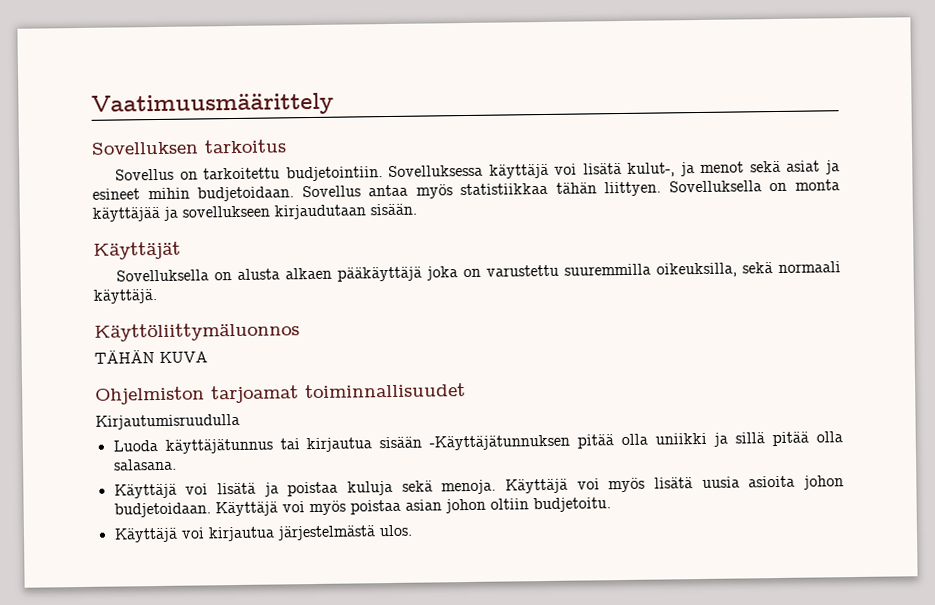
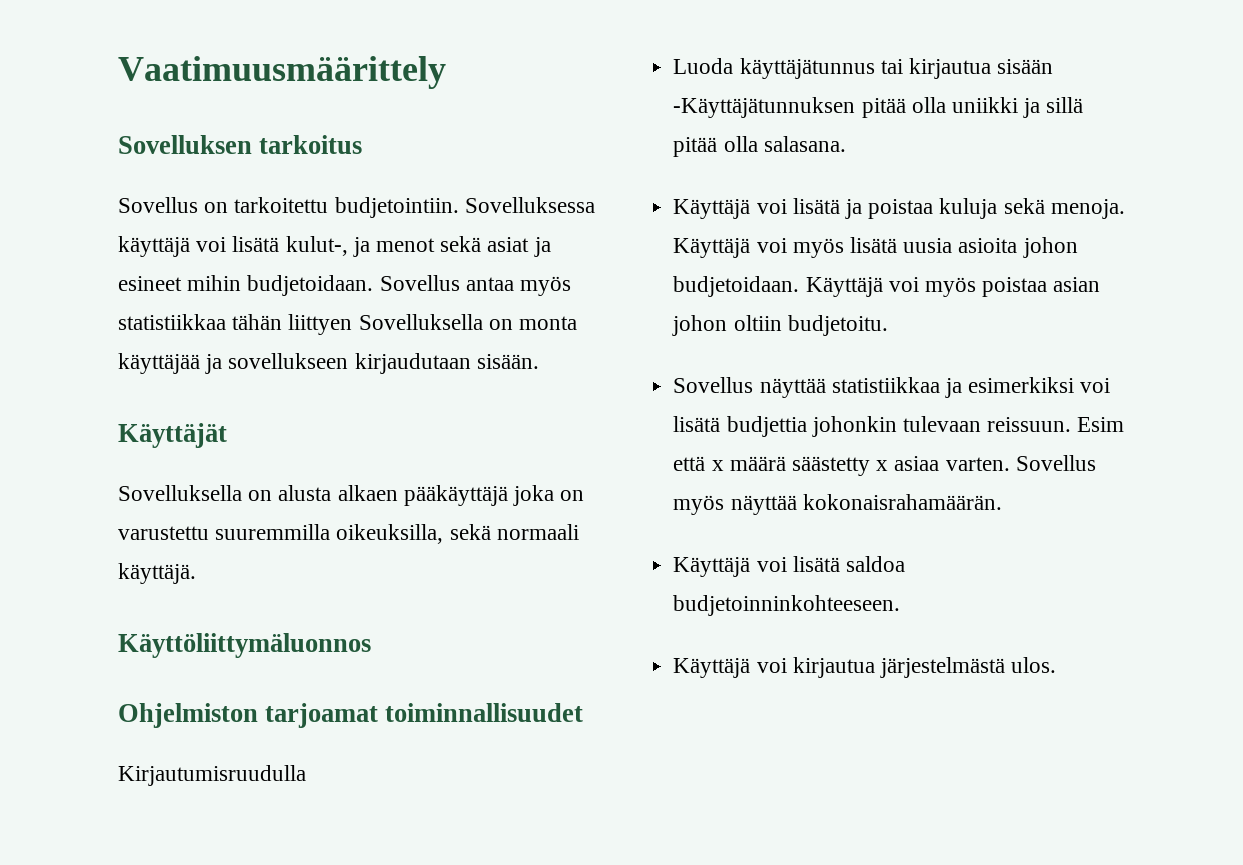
[604,181,662,197] liittyen. -> [288,314,353,335] liittyen
[94,350,208,364] // TÄHÄN KUVA -> (371, 645) none
(611, 505) none -> [673,377,1111,398] [673,416,1125,437] [673,455,1096,476] [673,494,1002,515] [673,556,905,577] [673,595,901,616] // Sovellus näyttää statistiikkaa ja esimerkiksi voi lisätä budjettia johonkin tulevaan reissuun. Esim että x määrä säästetty x asiaa varten. Sovellus myös näyttää kokonaisrahamäärän. // Käyttäjä voi lisätä saldoa budjetoinninkohteeseen.

